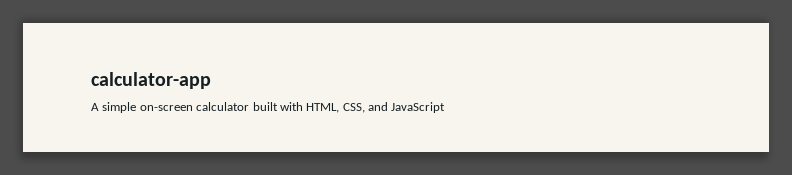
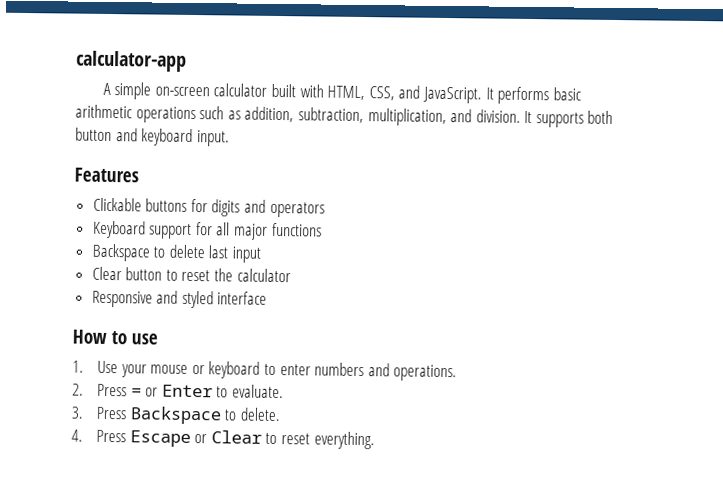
[391,102,446,113] JavaScript -> [422,86,581,105] [75,104,614,128] [75,127,230,147] [74,167,139,183] [92,197,325,218] [92,220,322,240] [91,243,262,263] [91,266,291,283] [91,290,268,309] [72,329,158,345] [72,360,458,382] [72,383,285,399] [71,406,281,425] [71,429,375,450] JavaScript. It performs basic arithmetic operations such as addition, subtraction, multiplication, and division. It supports both button and keyboard input. // Features // Clickable buttons for digits and operators // Keyboard support for all major functions // Backspace to delete last input // Clear button to reset the calculator // Responsive and styled interface // How to use // 1. Use your mouse or keyboard to enter numbers and operations. // 2. Press = or Enter to evaluate. // 3. Press Backspace to delete. // 4. Press Escape or Clear to reset everything.

